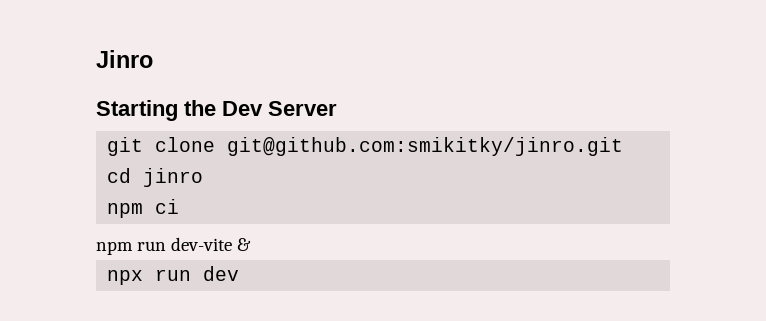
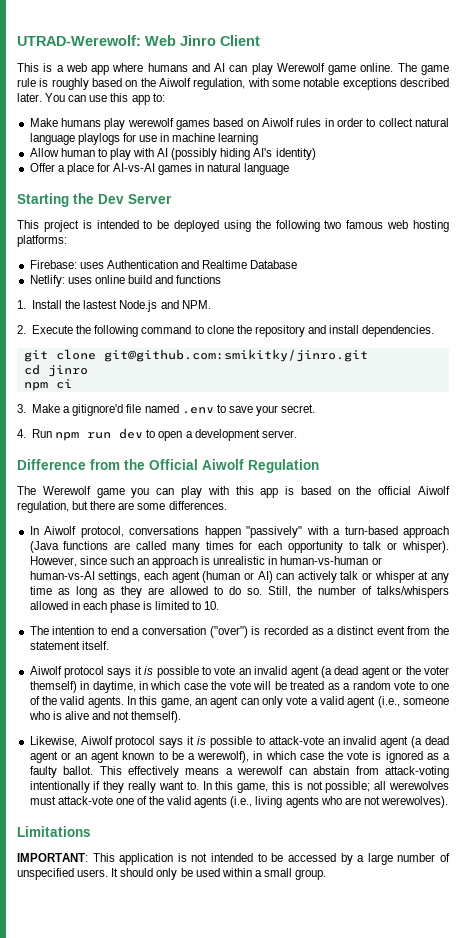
(96, 59) none -> [17,35,176,46] UTRAD-Werewolf: Web
[96,100,337,121] // Starting the Dev Server -> [220,35,260,46] [17,63,449,75] [17,78,449,90] [17,93,165,105] [29,118,450,130] [29,133,259,145] [29,148,316,160] [29,163,290,175] [17,193,172,207] [17,220,450,232] [17,235,67,247] [29,260,298,269] [29,275,222,287] [17,300,211,312] [17,325,435,337] Client // This is a web app where humans and AI can play Werewolf game online. The game rule is roughly based on the Aiwolf regulation, with some notable exceptions described later. You can use this app to: // Make humans play werewolf games based on Aiwolf rules in order to collect natural language playlogs for use in machine learning // Allow human to play with AI (possibly hiding AI's identity) // Offer a place for AI-vs-AI games in natural language // Starting the Dev Server // This project is intended to be deployed using the following two famous web hosting platforms: // Firebase: uses Authentication and Realtime Database // Netlify: uses online build and functions // 1. Install the lastest Node.js and NPM. // 2. Execute the following command to clone the repository and install dependencies.
[96,237,252,255] [107,266,240,285] npm run dev-vite & // npx run dev -> [17,404,316,416] [17,428,297,441] [17,459,319,473] [17,486,450,498] [17,501,227,513] [29,526,449,538] [29,541,450,553] [29,556,382,568] [29,571,449,583] [29,586,449,598] [29,601,220,613] [29,626,449,638] [29,641,109,650] [29,666,450,678] [29,681,450,693] [29,696,450,708] [28,711,182,723] [29,736,450,748] [29,751,450,763] [29,766,449,778] [29,781,450,793] [29,796,449,808] [17,826,91,837] [17,853,451,865] [17,868,327,880] 3. Make a gitignore'd file named .env to save your secret. // 4. Run npm run dev to open a development server. // Difference from the Official Aiwolf Regulation // The Werewolf game you can play with this app is based on the official Aiwolf regulation, but there are some differences. // In Aiwolf protocol, conversations happen "passively" with a turn-based approach (Java functions are called many times for each opportunity to talk or whisper). However, since such an approach is unrealistic in human-vs-human or human-vs-AI settings, each agent (human or AI) can actively talk or whisper at any time as long as they are allowed to do so. Still, the number of talks/whispers allowed in each phase is limited to 10. // The intention to end a conversation ("over") is recorded as a distinct event from the statement itself. // Aiwolf protocol says it is possible to vote an invalid agent (a dead agent or the voter themself) in daytime, in which case the vote will be treated as a random vote to one of the valid agents. In this game, an agent can only vote a valid agent (i.e., someone who is alive and not themself). // Likewise, Aiwolf protocol says it is possible to attack-vote an invalid agent (a dead agent or an agent known to be a werewolf), in which case the vote is ignored as a faulty ballot. This effectively means a werewolf can abstain from attack-voting intentionally if they really want to. In this game, this is not possible; all werewolves must attack-vote one of the valid agents (i.e., living agents who are not werewolves). // Limitations // IMPORTANT: This application is not intended to be accessed by a large number of unspecified users. It should only be used within a small group.

